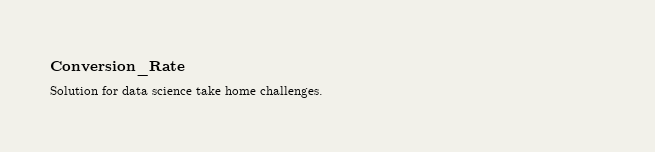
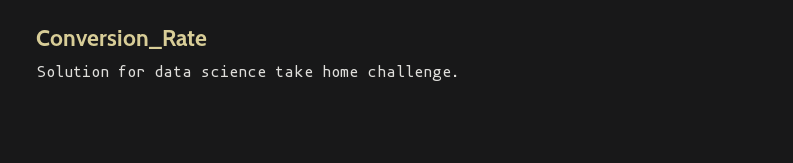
[260,86,323,98] challenges. -> [367,65,460,81] challenge.

